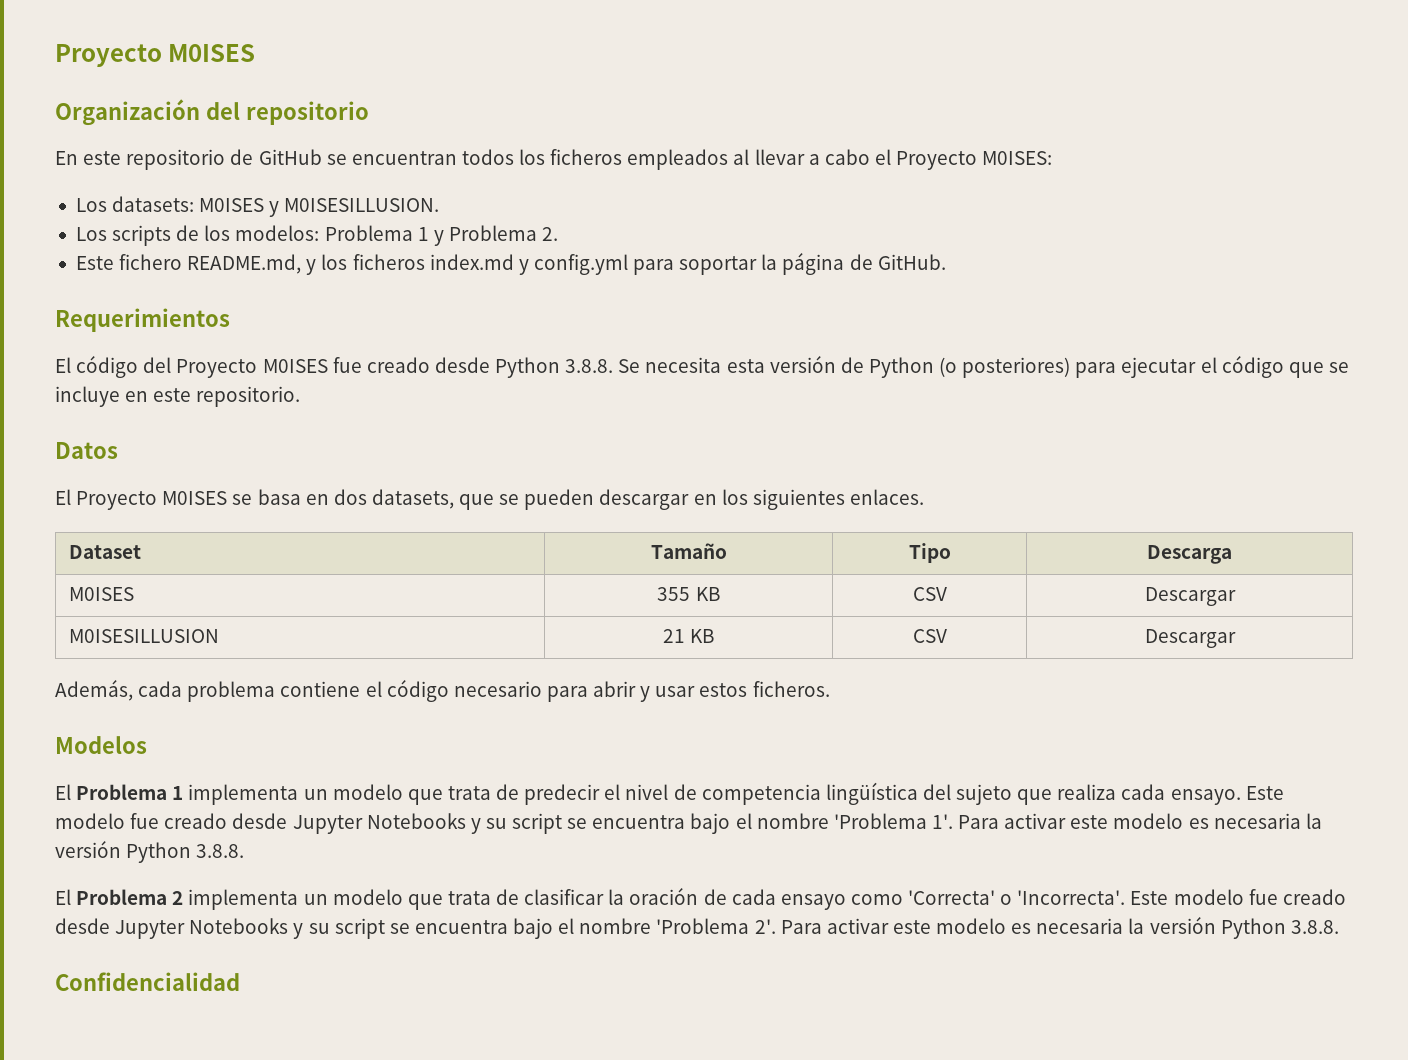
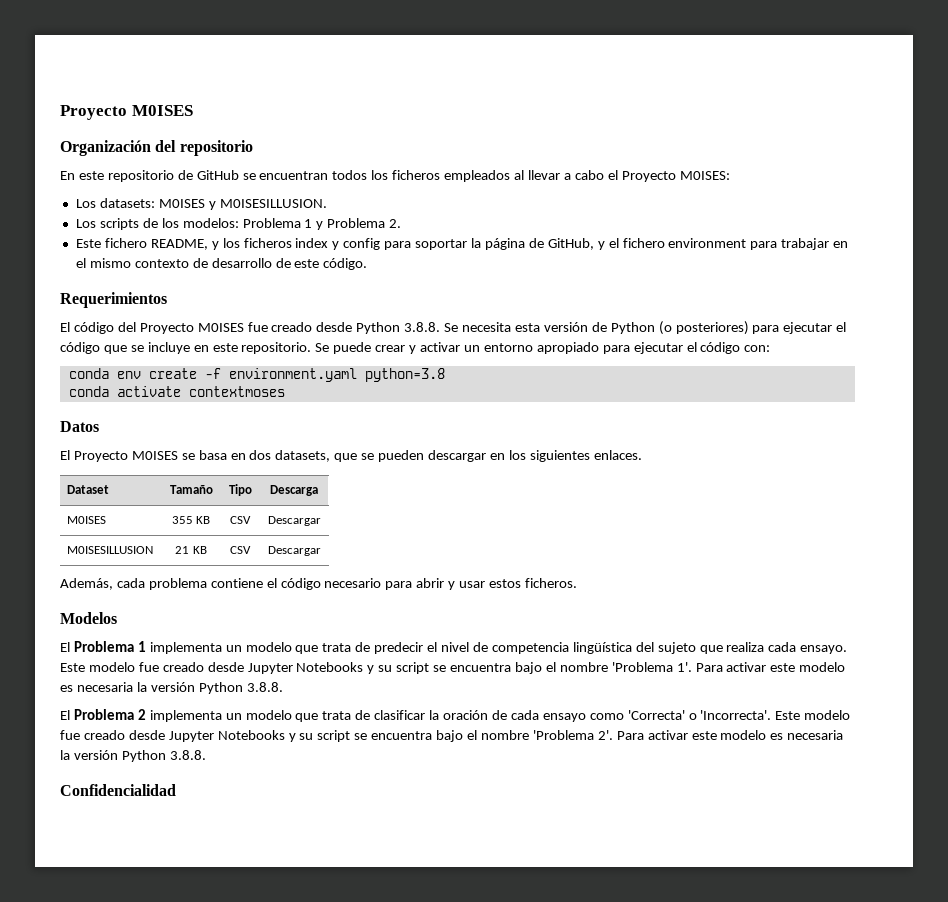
[187,254,302,274] README.md, -> [150,239,208,250] README,
[429,254,628,275] index.md y config.yml -> [295,238,381,250] index y config
[877,254,946,270] GitHub. -> [547,238,849,250] [75,258,368,270] GitHub, y el fichero environment para trabajar en el mismo contexto de desarrollo de este código.
(301, 396) none -> [315,342,771,354] [68,368,445,382] [68,386,285,397] Se puede crear y activar un entorno apropiado para ejecutar el código con: // conda env create -f environment.yaml python=3.8 // conda activate contextmoses

